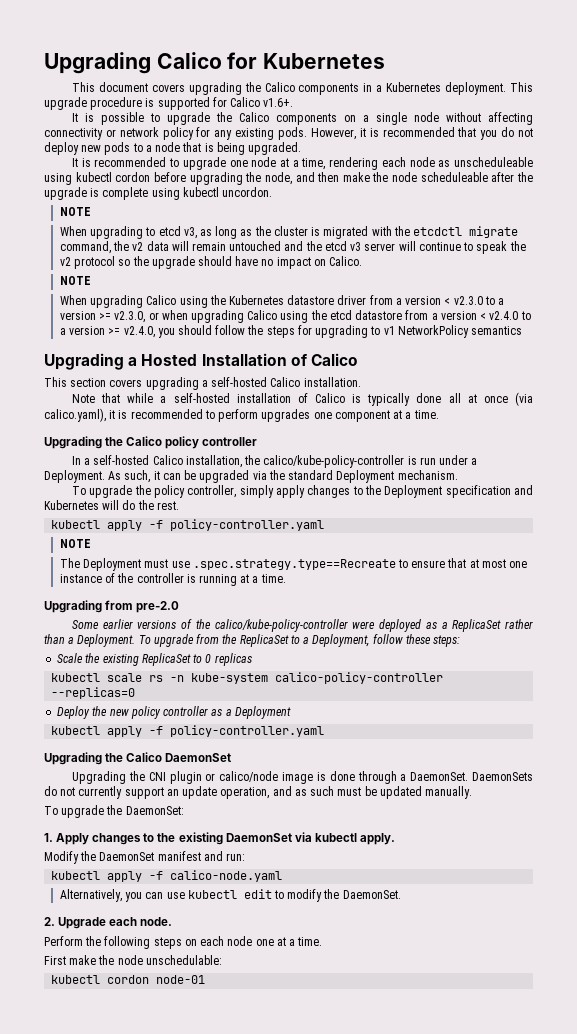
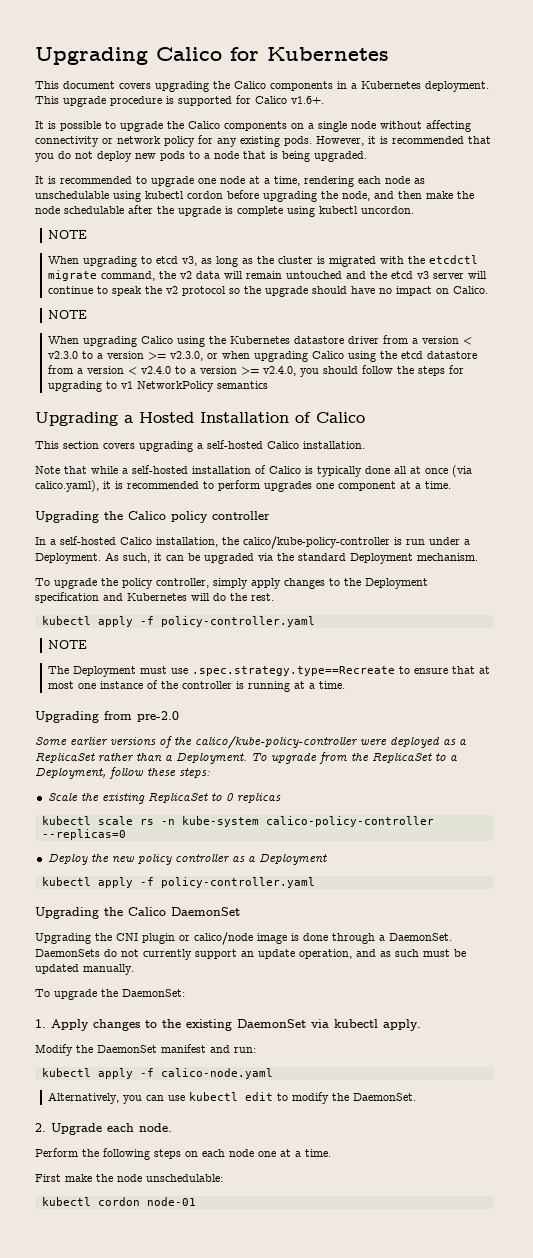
[454,157,533,167] unscheduleable -> [35,191,109,199] unschedulable
[420,172,488,182] scheduleable -> [64,206,124,214] schedulable

